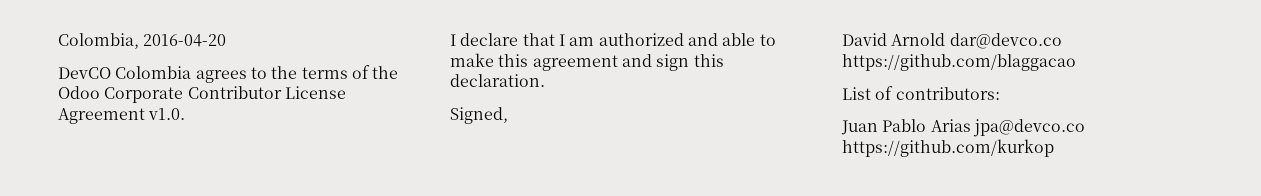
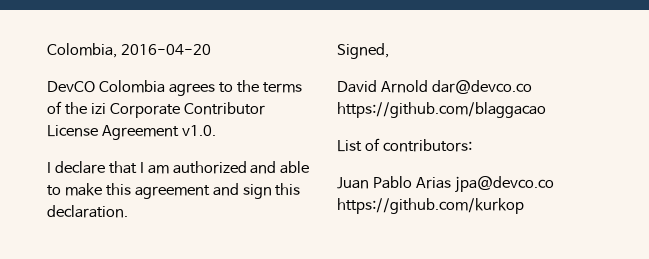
[58,86,100,99] Odoo -> [90,103,106,114] izi

